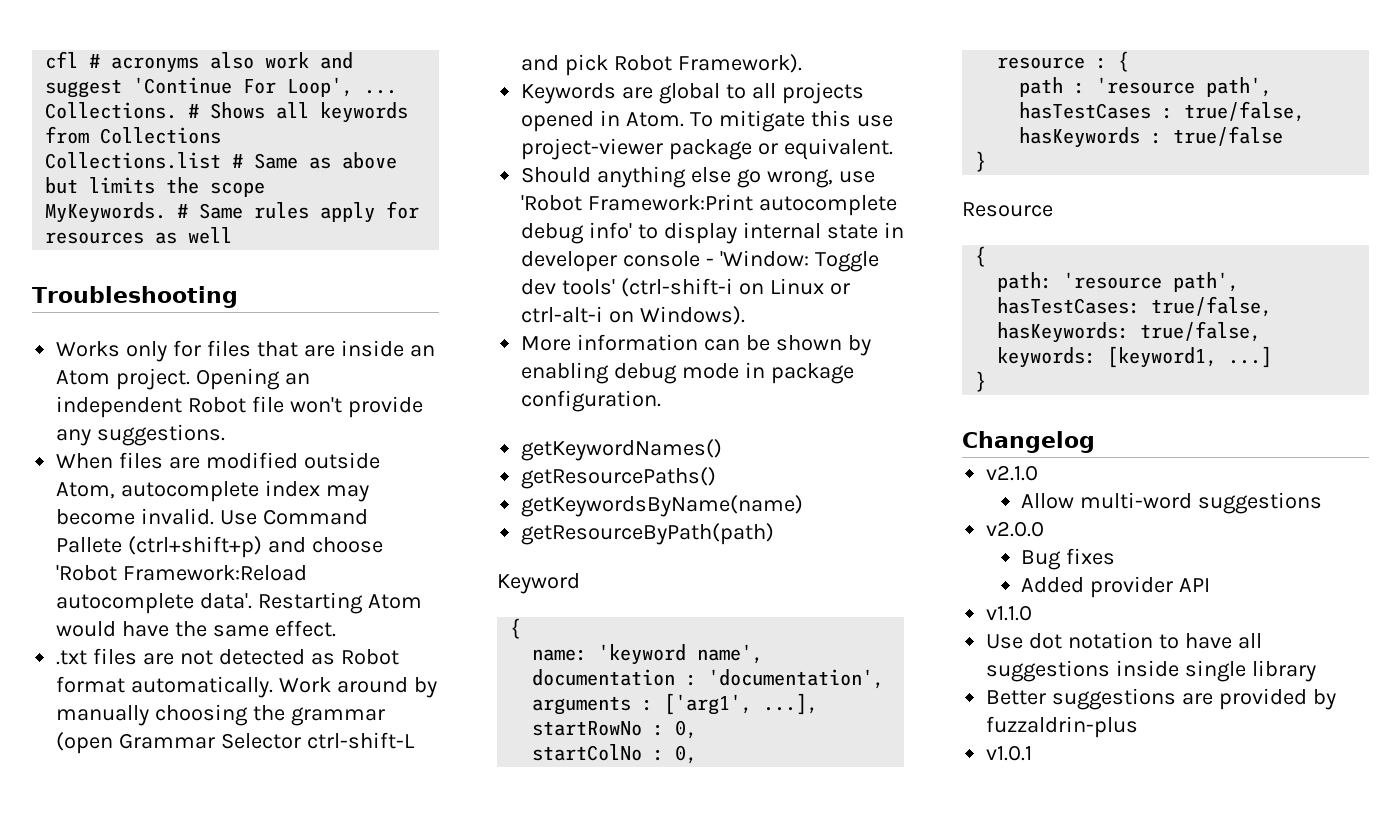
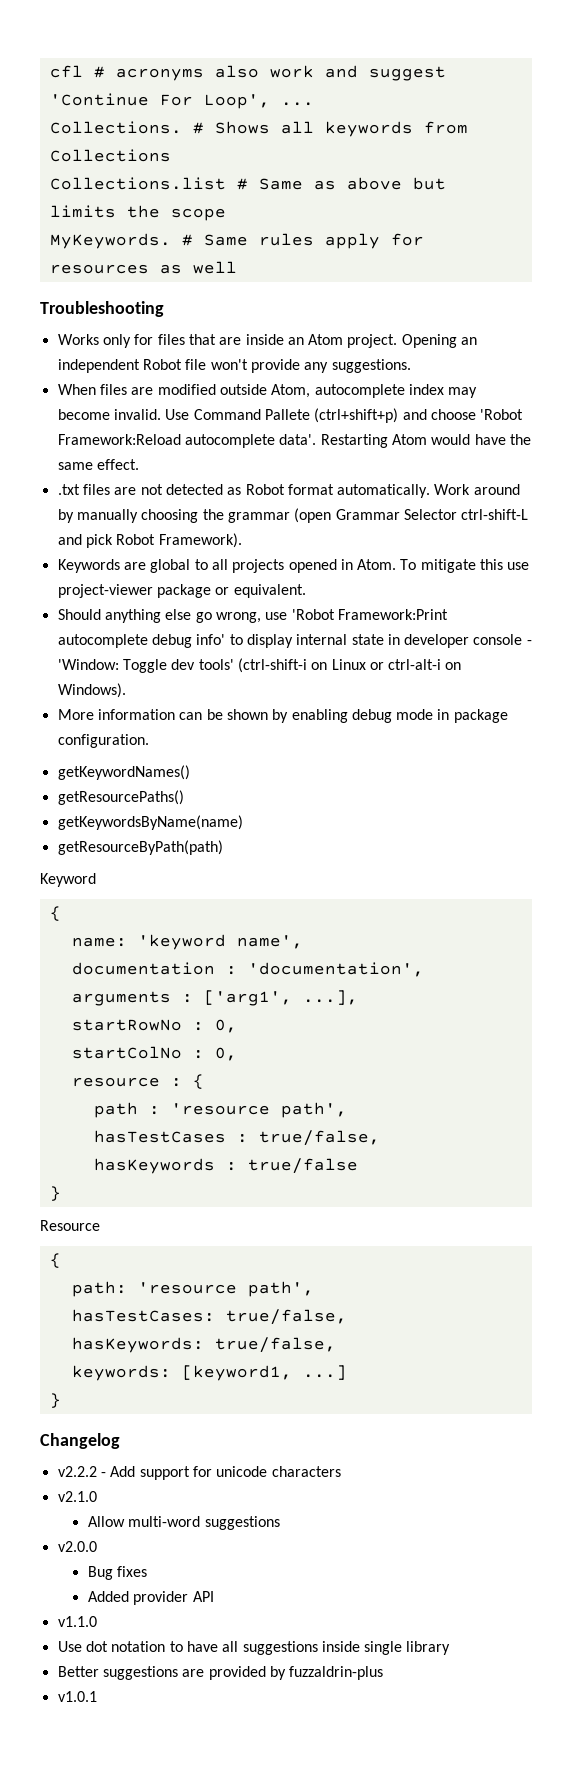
(1095, 442) none -> [57,1466,341,1480] // v2.2.2 - Add support for unicode characters

